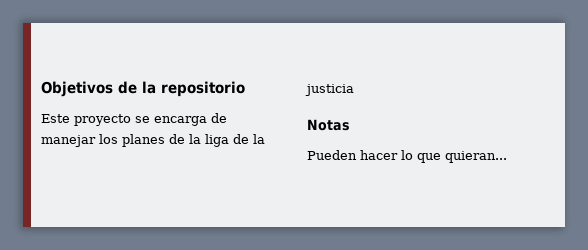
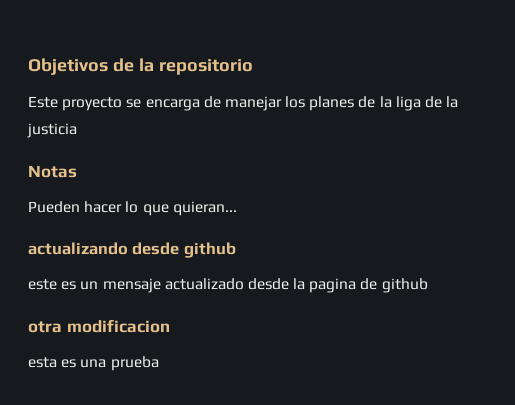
(507, 157) none -> [28,242,236,258] [28,278,428,293] [28,319,170,333] [28,356,159,371] // actualizando desde github // este es un mensaje actualizado desde la pagina de github // otra modificacion // esta es una prueba

